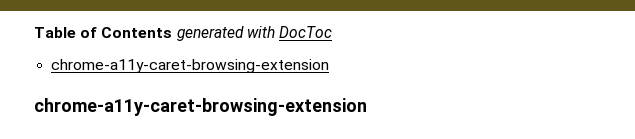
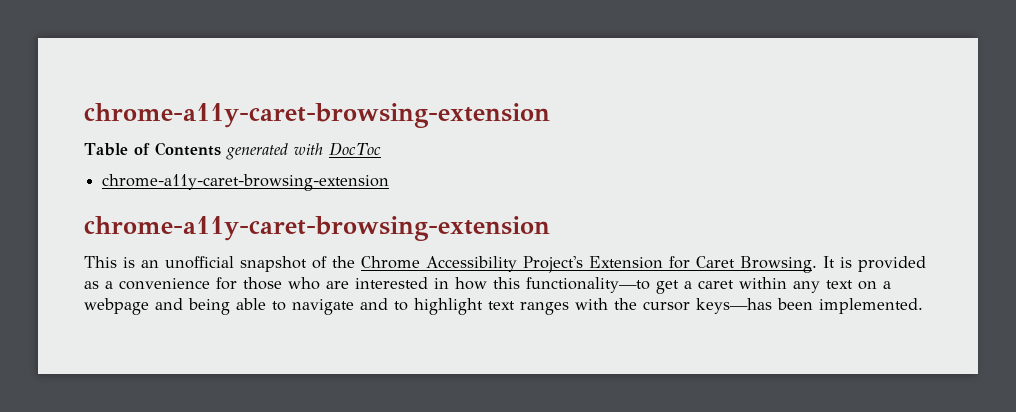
(34, 32) none -> [84,103,550,128] chrome-a11y-caret-browsing-extension //
(367, 107) none -> [84,256,926,273] [84,277,891,294] [84,298,923,315] // This is an unofficial snapshot of the Chrome Accessibility Project's Extension for Caret Browsing. It is provided as a convenience for those who are interested in how this functionality—to get a caret within any text on a webpage and being able to navigate and to highlight text ranges with the cursor keys—has been implemented.

